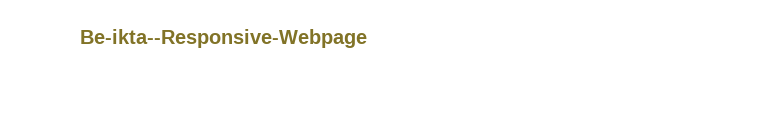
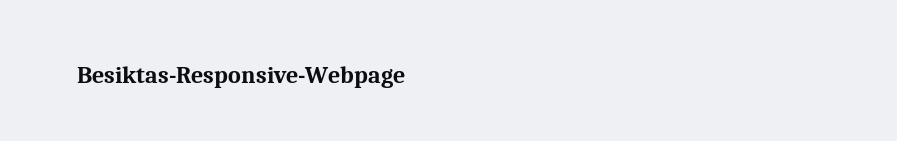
[80,29,367,48] Be-ikta--Responsive-Webpage -> [77,66,405,88] Besiktas-Responsive-Webpage

